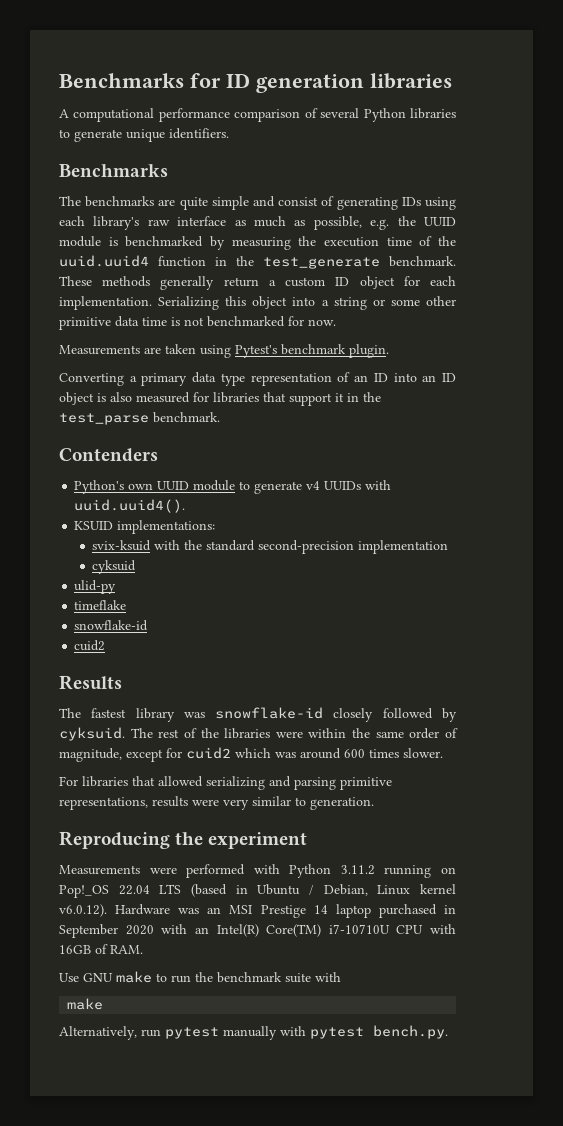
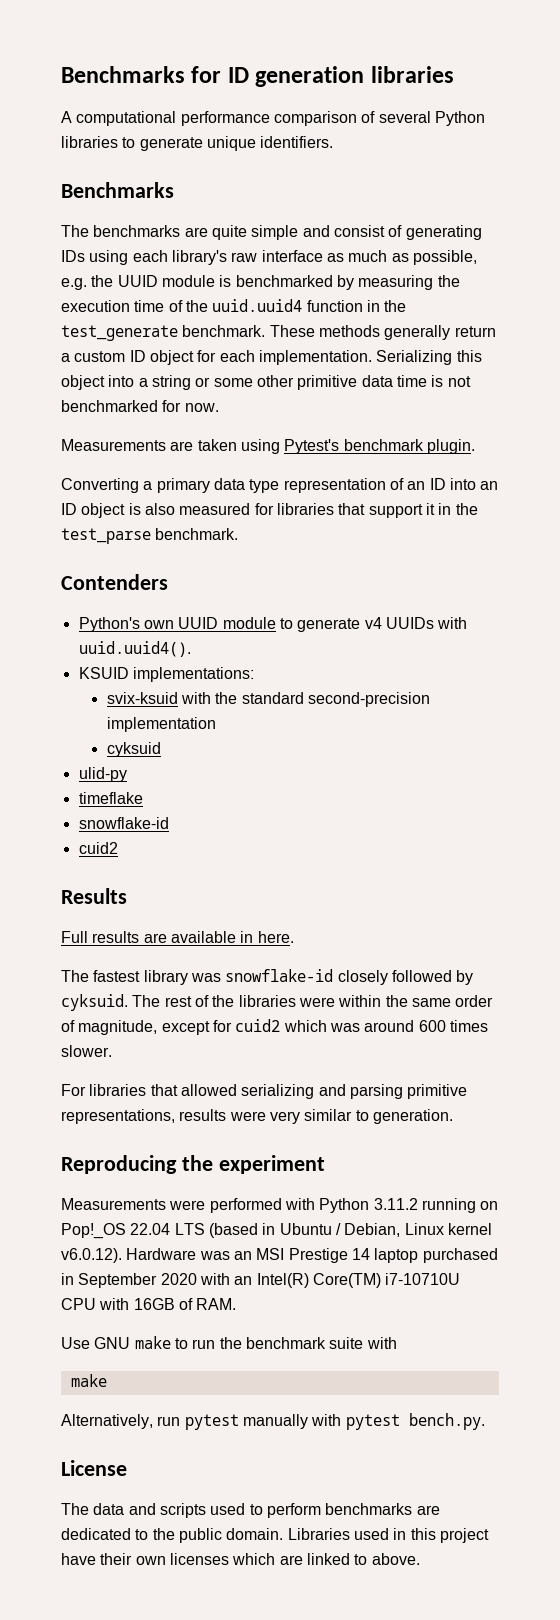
(122, 682) none -> [61,931,294,943] // Full results are available in here.
(448, 1032) none -> [61,1460,127,1476] [61,1503,440,1518] [61,1528,489,1543] [61,1553,420,1565] // License // The data and scripts used to perform benchmarks are dedicated to the public domain. Libraries used in this project have their own licenses which are linked to above.

